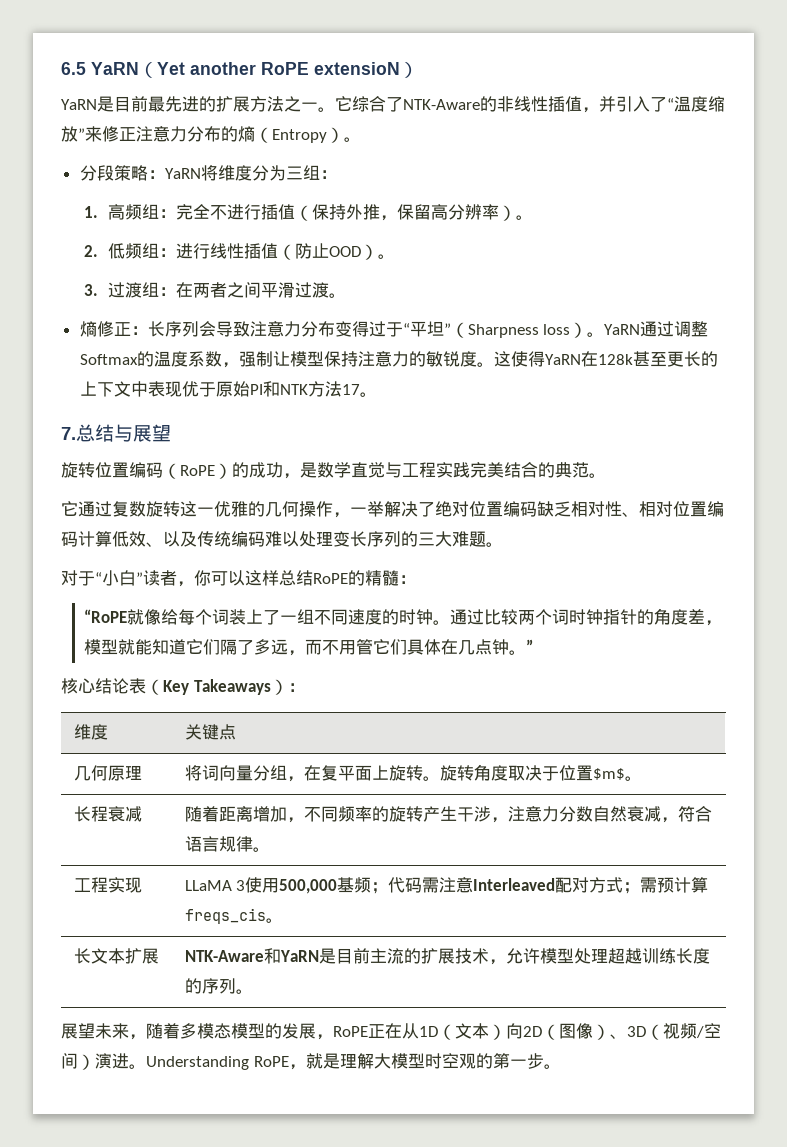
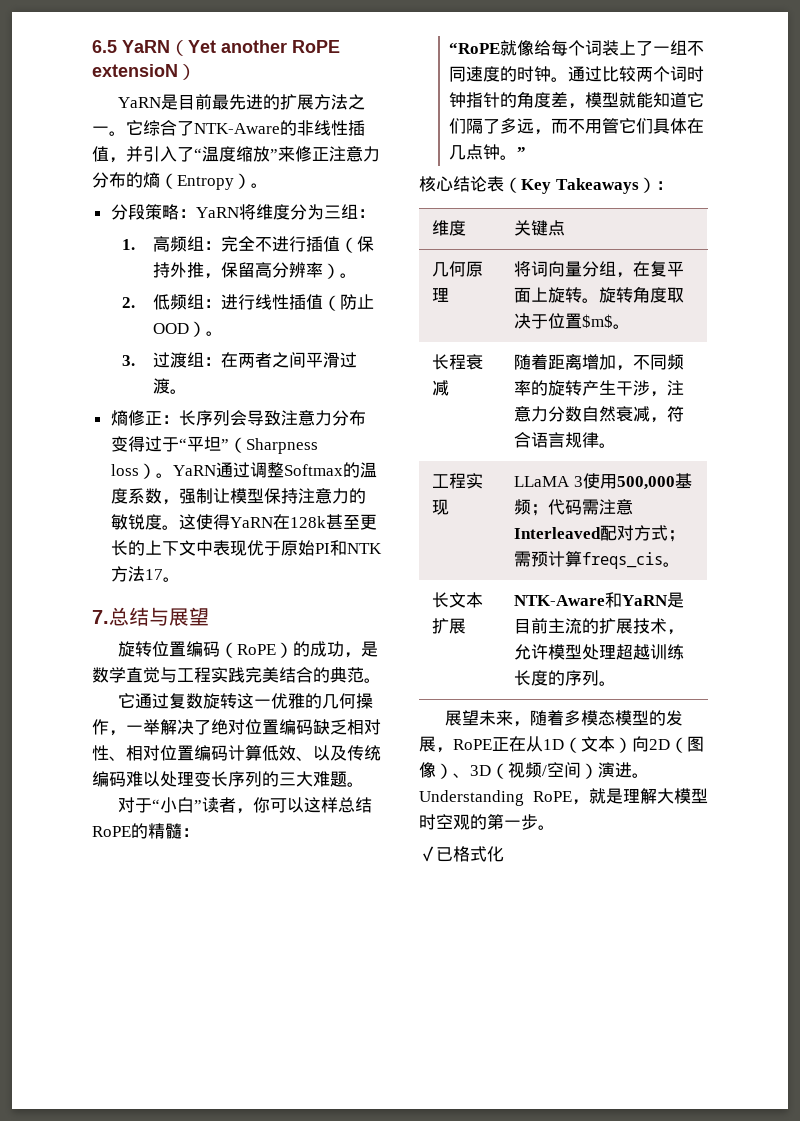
(561, 1066) none -> [419,846,504,862] // ✓已格式化

